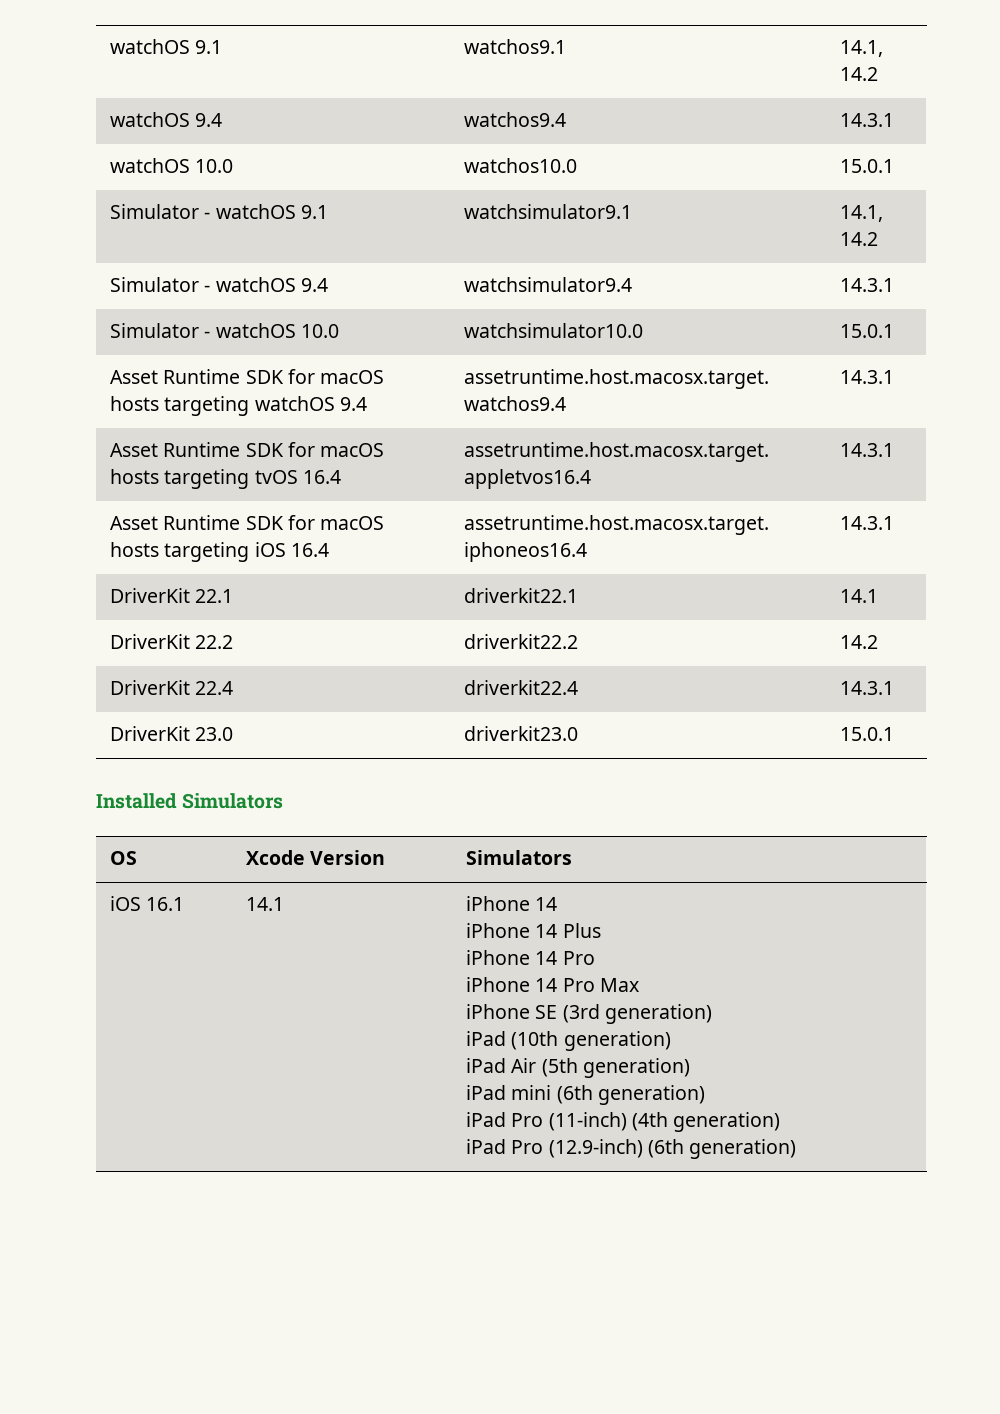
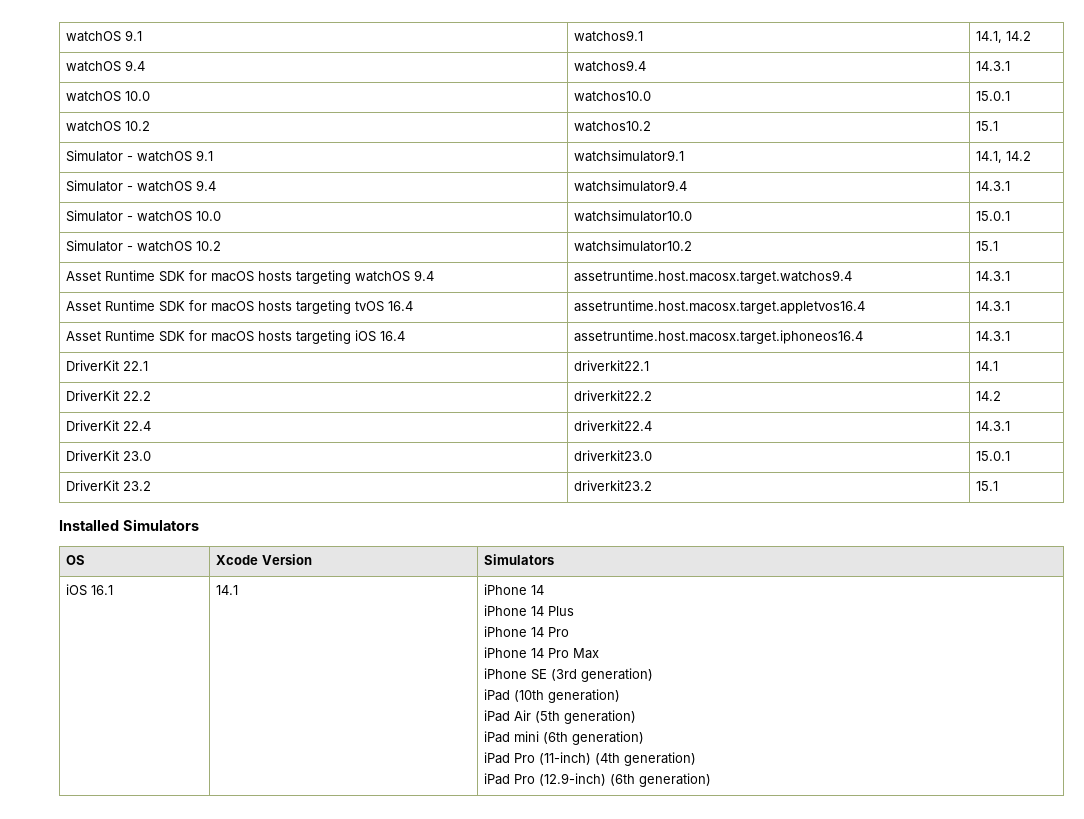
(895, 166) none -> [66,121,151,132] [574,121,652,132] [976,121,999,131] // watchOS 10.2 | watchos10.2 | 15.1
(895, 331) none -> [66,240,222,252] [574,240,693,252] [976,241,999,251] // Simulator - watchOS 10.2 | watchsimulator10.2 | 15.1
(895, 734) none -> [66,480,152,491] [574,480,653,491] [976,481,999,491] // DriverKit 23.2 | driverkit23.2 | 15.1

